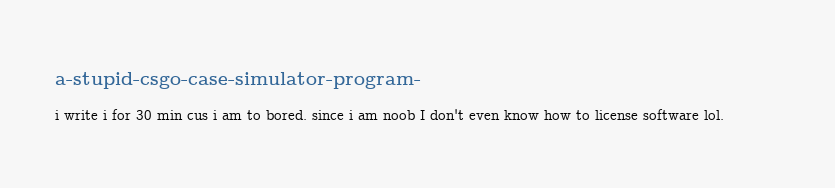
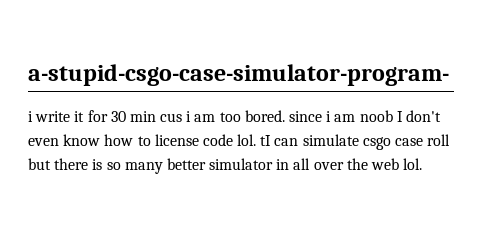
[103,110,107,120] i -> [74,111,85,122] it
[247,110,261,120] to -> [219,112,241,122] too
[643,109,699,120] software -> [202,134,451,150] [28,158,400,174] code lol. tI can simulate csgo case roll but there is so many better simulator in all over the web

